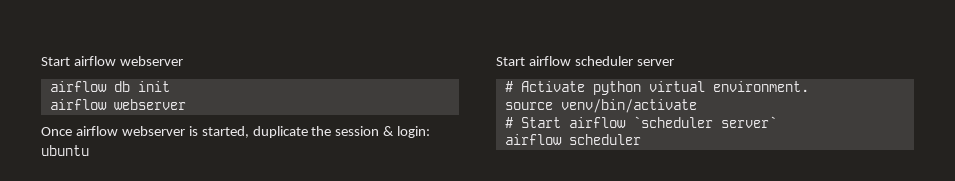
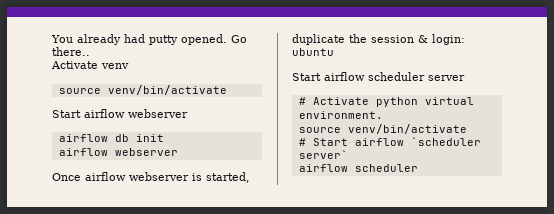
(41, 61) none -> [51,34,247,45] [52,47,90,56] [51,61,129,69] [58,85,227,95] You already had putty opened. Go there.. // Activate venv // source venv/bin/activate //

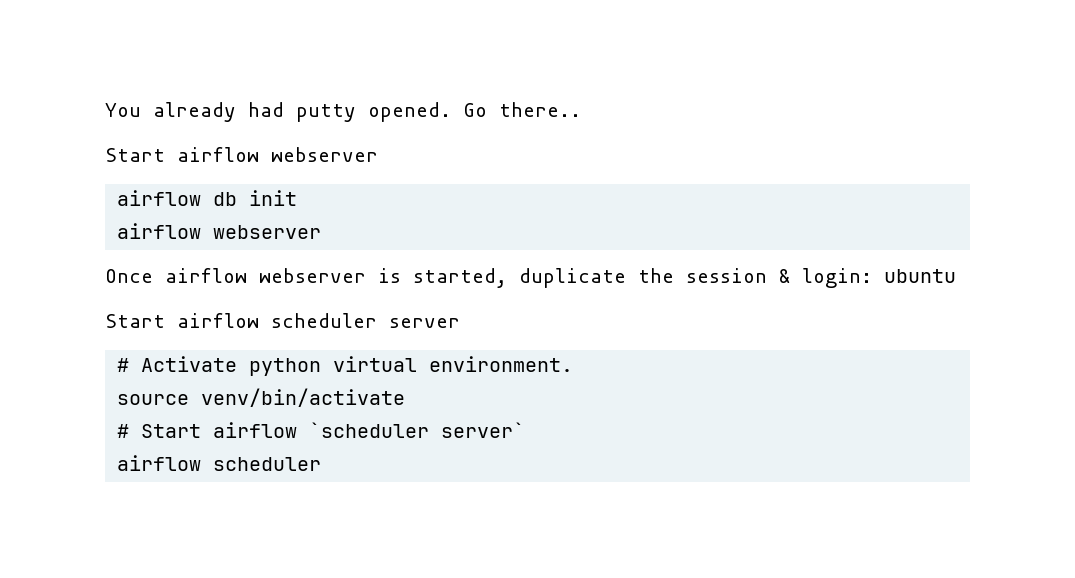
[51,61,129,69] [58,85,227,95] // Activate venv // source venv/bin/activate -> (581, 109) none

